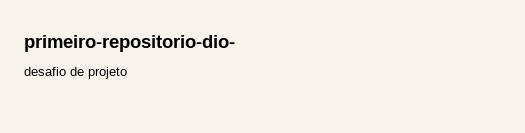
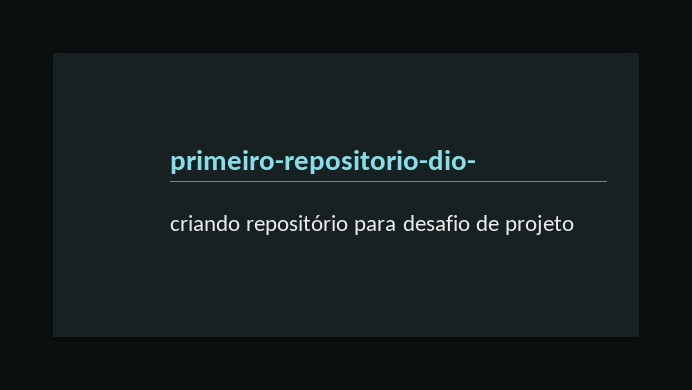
(235, 43) none -> [170,215,397,235] criando repositório para

